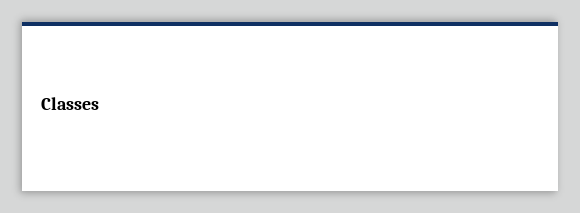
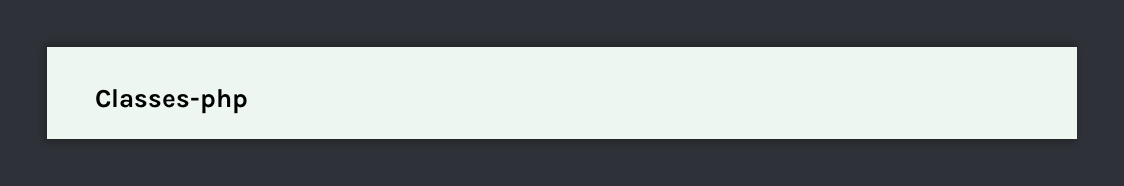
[41,97,99,110] Classes -> [95,89,248,114] Classes-php

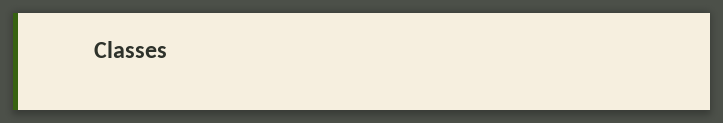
[95,89,248,114] Classes-php -> [94,41,167,58] Classes

